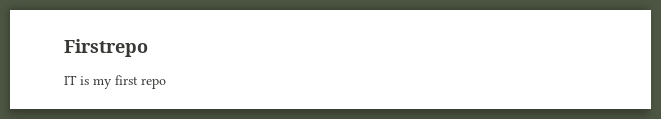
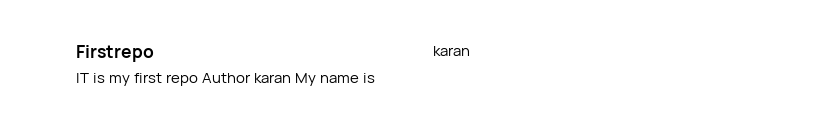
(166, 83) none -> [202,73,376,86] [433,46,470,56] Author karan My name is karan

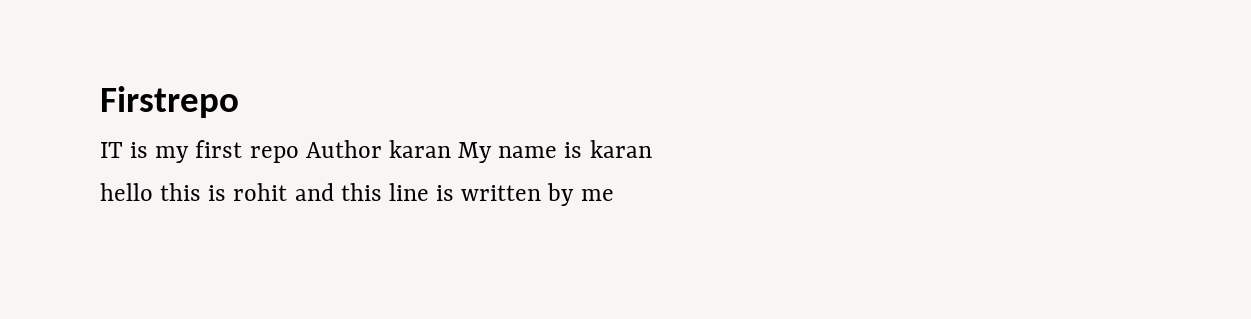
(470, 51) none -> [100,183,614,206] // hello this is rohit and this line is written by me

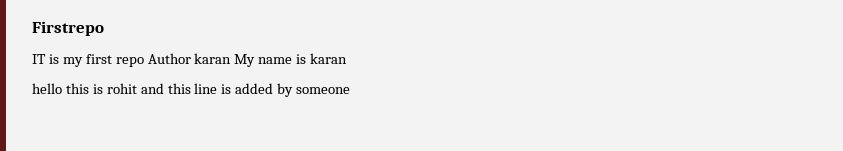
[461,183,614,206] written by me -> [235,83,351,97] added by someone

